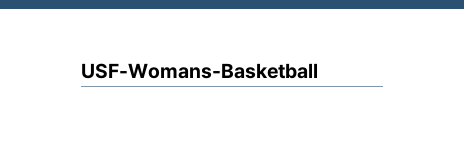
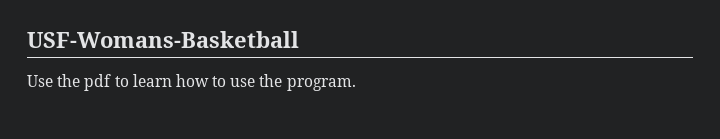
(318, 71) none -> [27,74,356,91] // Use the pdf to learn how to use the program.

